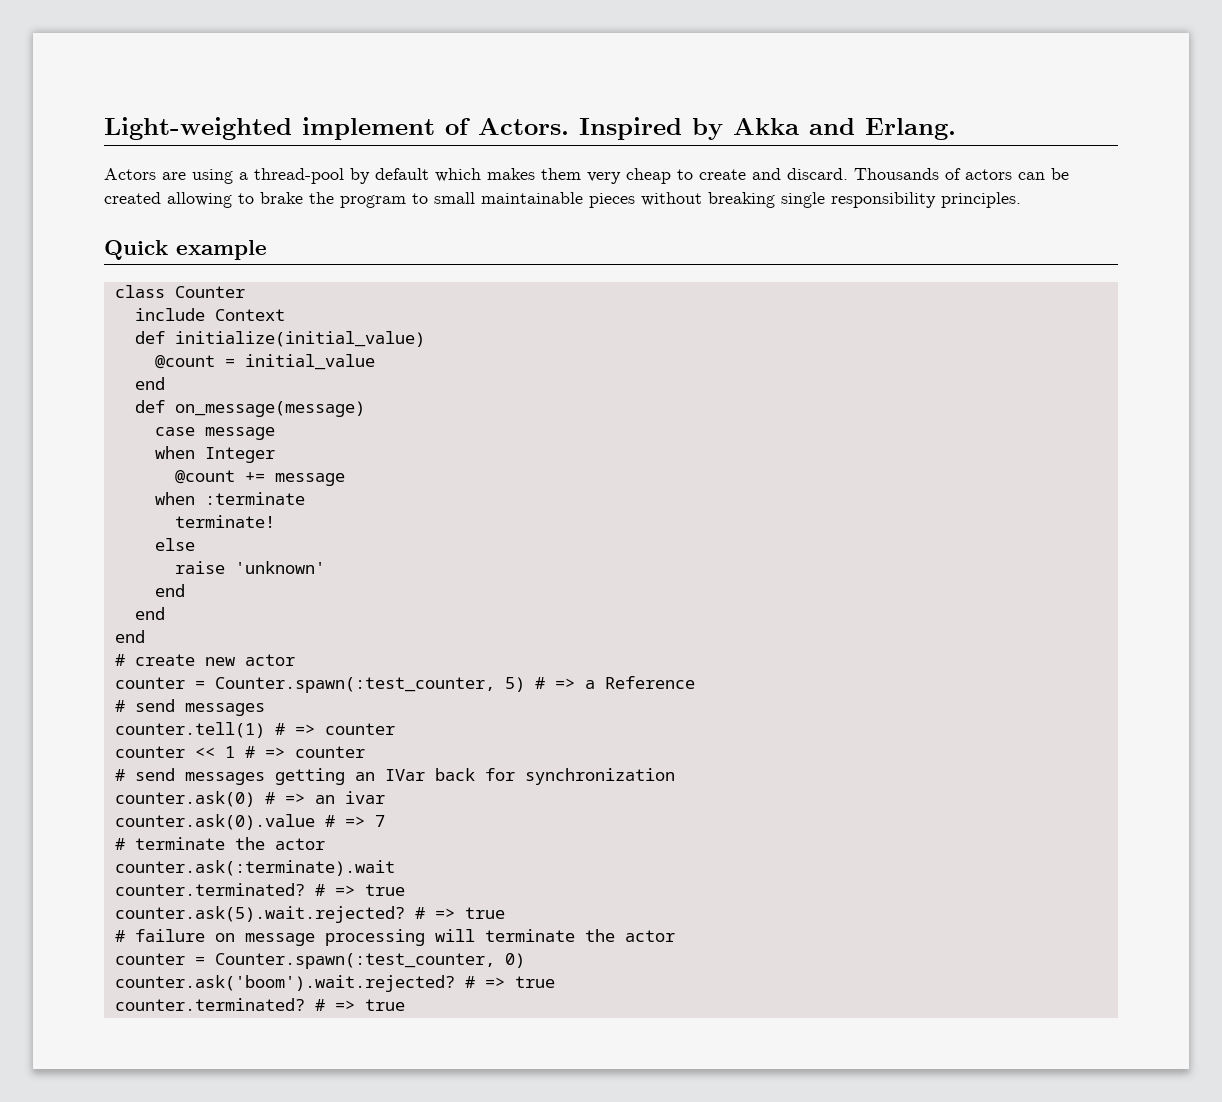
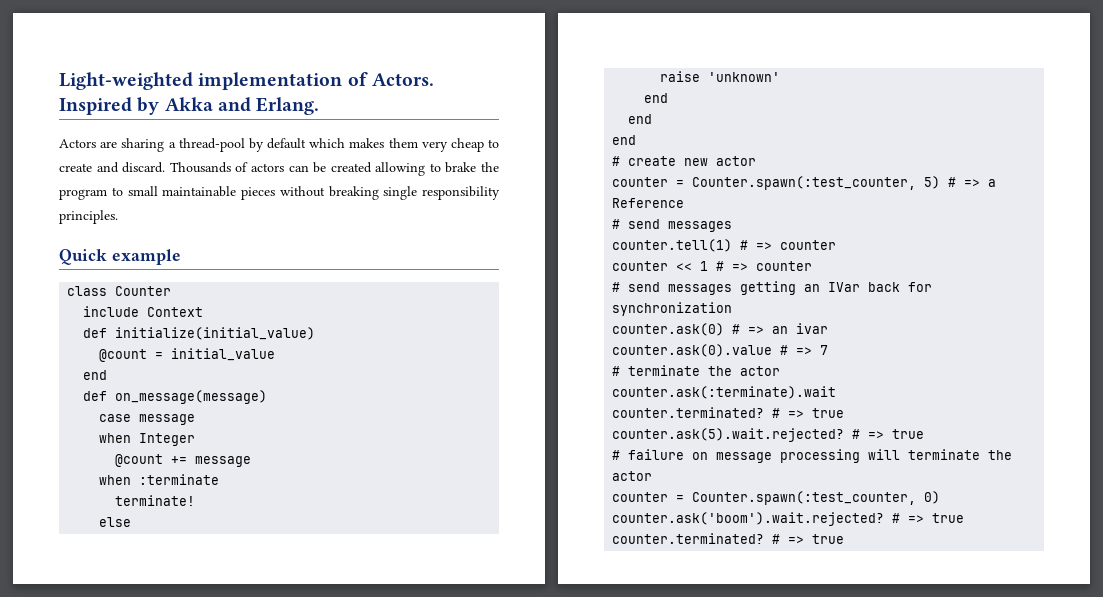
[302,117,435,140] implement -> [198,72,343,90] implementation
[192,169,233,184] using -> [121,138,165,152] sharing

